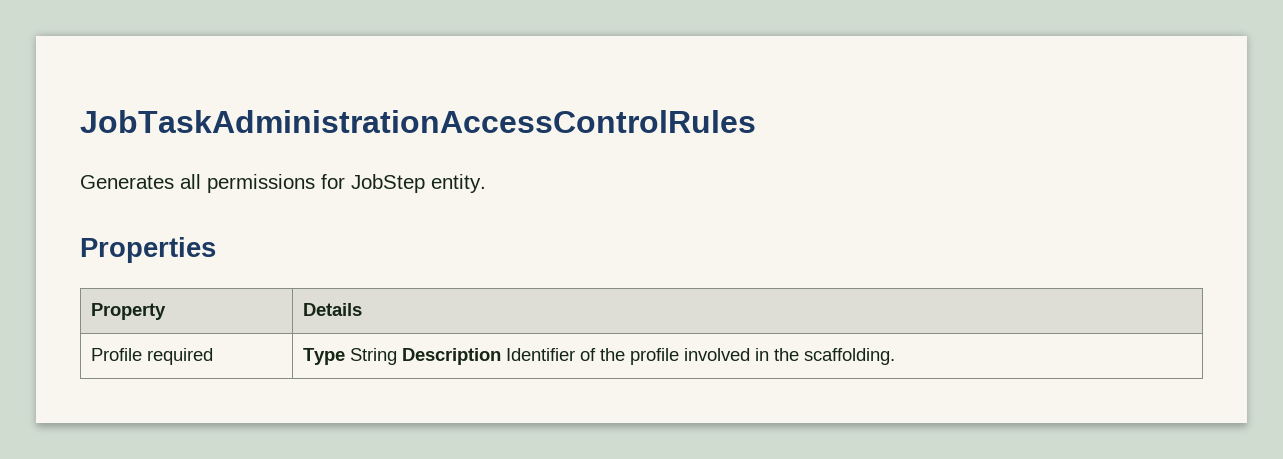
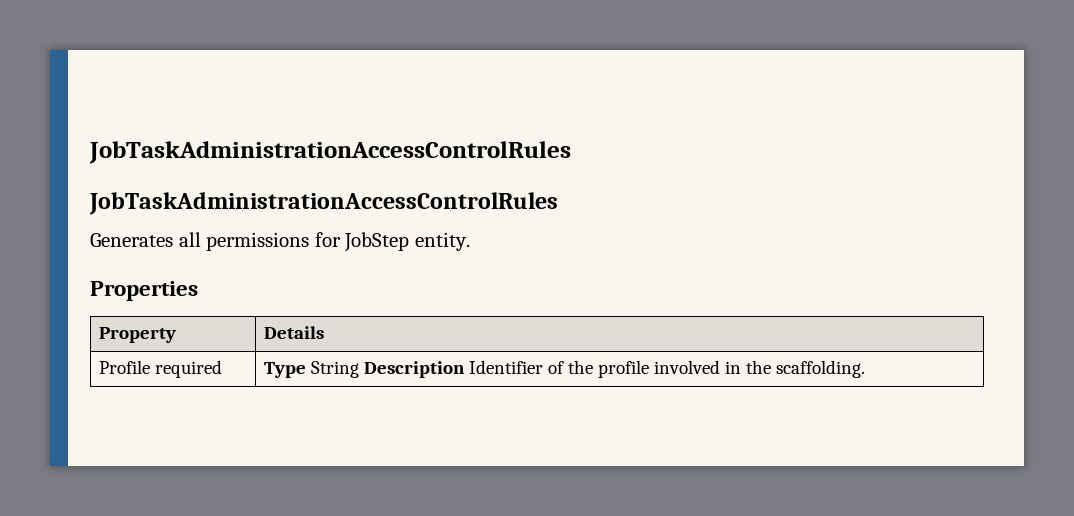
[80,110,756,133] JobTaskAdministrationAccessControlRules -> [89,141,571,164] [89,192,558,215] JobTaskAdministrationAccessControlRules // JobTaskAdministrationAccessControlRules

